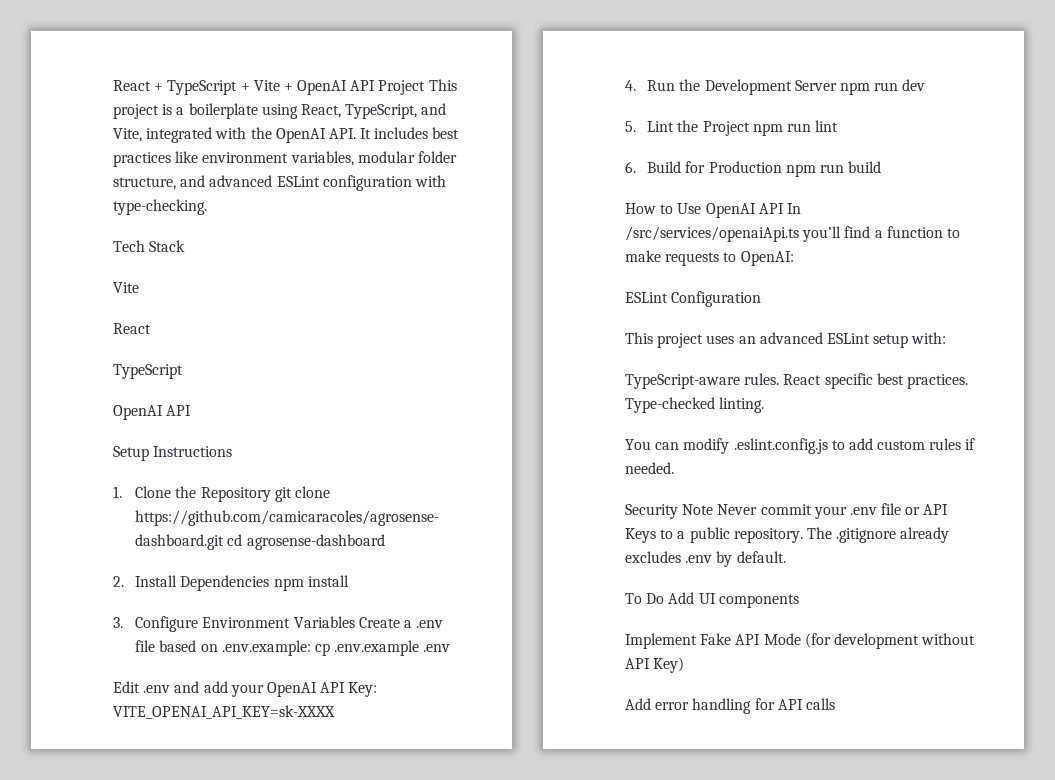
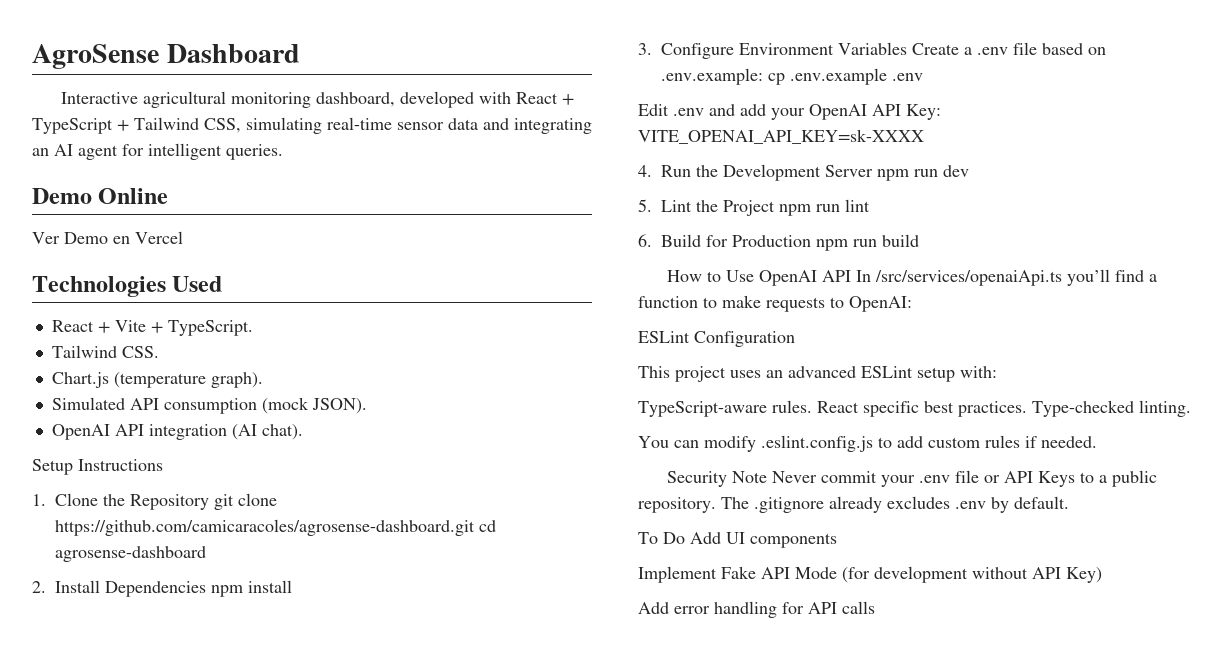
[113,79,457,95] [113,103,447,119] [113,127,460,143] [113,151,457,167] [113,175,446,191] [113,199,207,215] [113,240,186,252] [113,282,139,293] [113,323,151,334] [113,364,183,379] [113,405,192,420] React + TypeScript + Vite + OpenAI API Project This project is a boilerplate using React, TypeScript, and Vite, integrated with the OpenAI API. It includes best practices like environment variables, modular folder structure, and advanced ESLint configuration with type-checking. // Tech Stack // Vite // React // TypeScript // OpenAI API -> [32,44,300,69] [61,91,575,108] [32,117,592,134] [32,143,283,160] [32,188,169,204] [32,231,183,244] [32,276,223,297] [51,320,253,336] [51,345,159,358] [51,372,263,388] [51,397,367,414] [51,424,303,440] AgroSense Dashboard // Interactive agricultural monitoring dashboard, developed with React + TypeScript + Tailwind CSS, simulating real-time sensor data and integrating an AI agent for intelligent queries. // Demo Online // Ver Demo en Vercel // Technologies Used // React + Vite + TypeScript. // Tailwind CSS. // Chart.js (temperature graph). // Simulated API consumption (mock JSON). // OpenAI API integration (AI chat).

